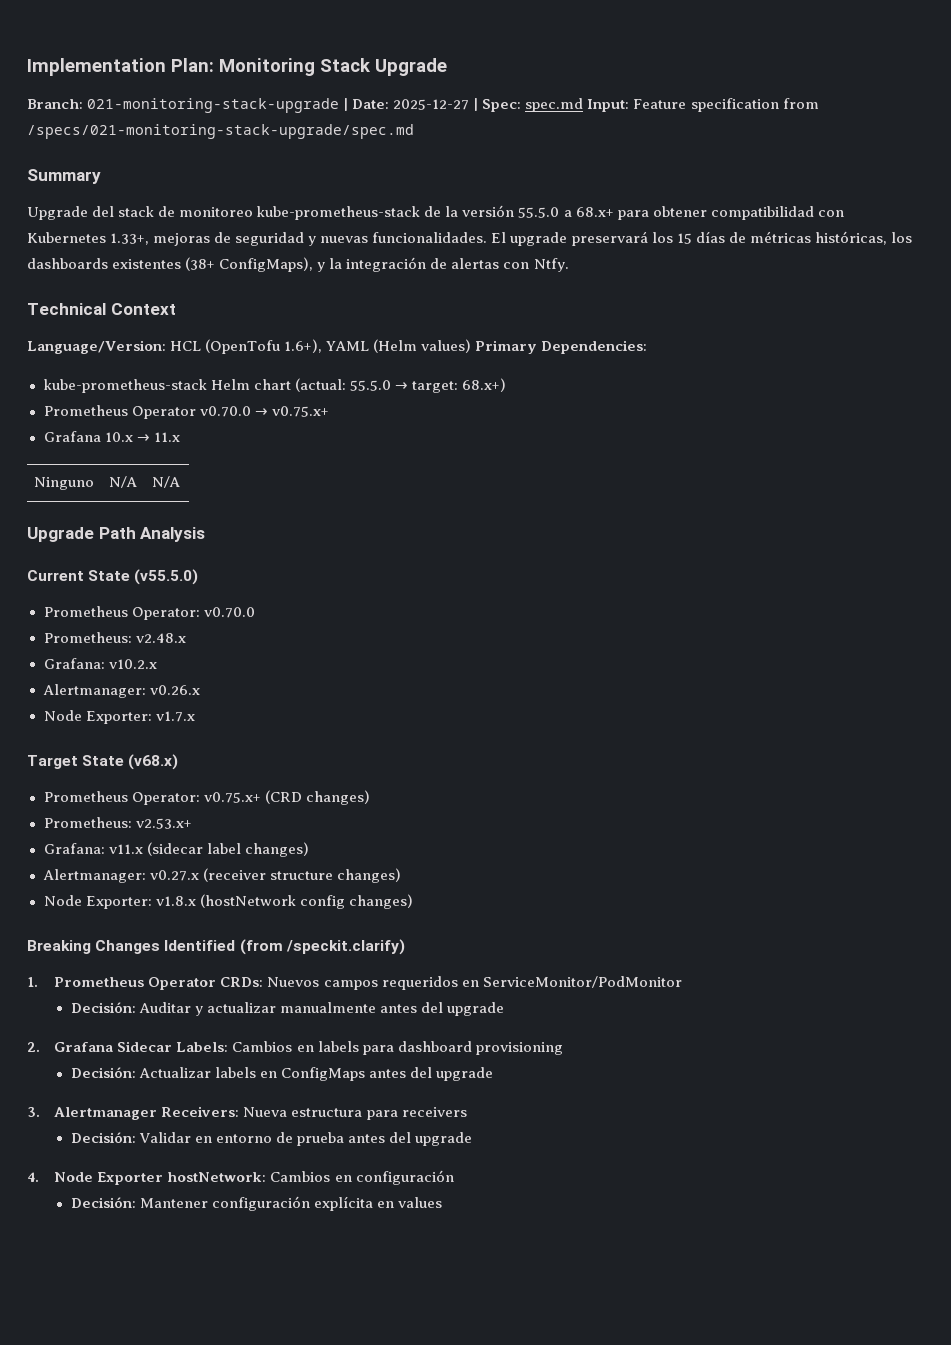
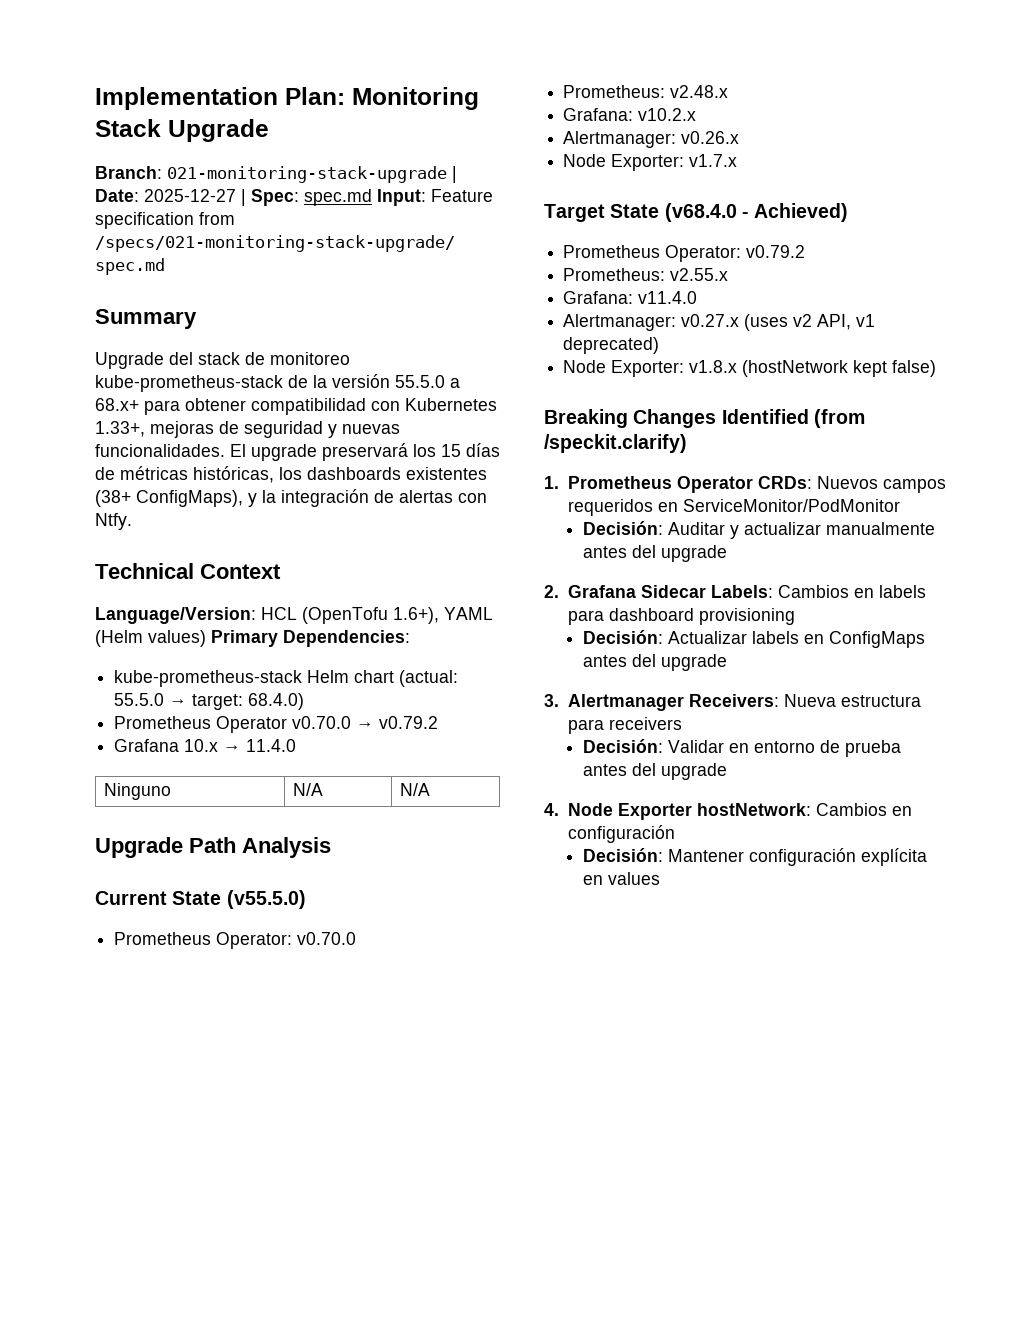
[461,378,506,392] 68.x+) -> [248,693,305,710] 68.4.0)
[271,406,329,417] v0.75.x+ -> [379,716,439,729] v0.79.2
[153,432,180,442] 11.x -> [246,739,297,752] 11.4.0
[128,754,179,770] [43,790,370,805] [43,817,192,829] [43,842,309,857] [42,868,401,883] (v68.x) // Prometheus Operator: v0.75.x+ (CRD changes) // Prometheus: v2.53.x+ // Grafana: v11.x (sidecar label changes) // Alertmanager: v0.27.x (receiver structure changes) -> [664,203,849,222] [563,245,806,262] [563,268,729,281] [563,291,698,304] [563,314,876,331] [563,337,660,354] (v68.4.0 - Achieved) // Prometheus Operator: v0.79.2 // Prometheus: v2.55.x // Grafana: v11.4.0 // Alertmanager: v0.27.x (uses v2 API, v1 deprecated)
[299,894,413,909] config changes) -> [853,360,937,377] kept false)

